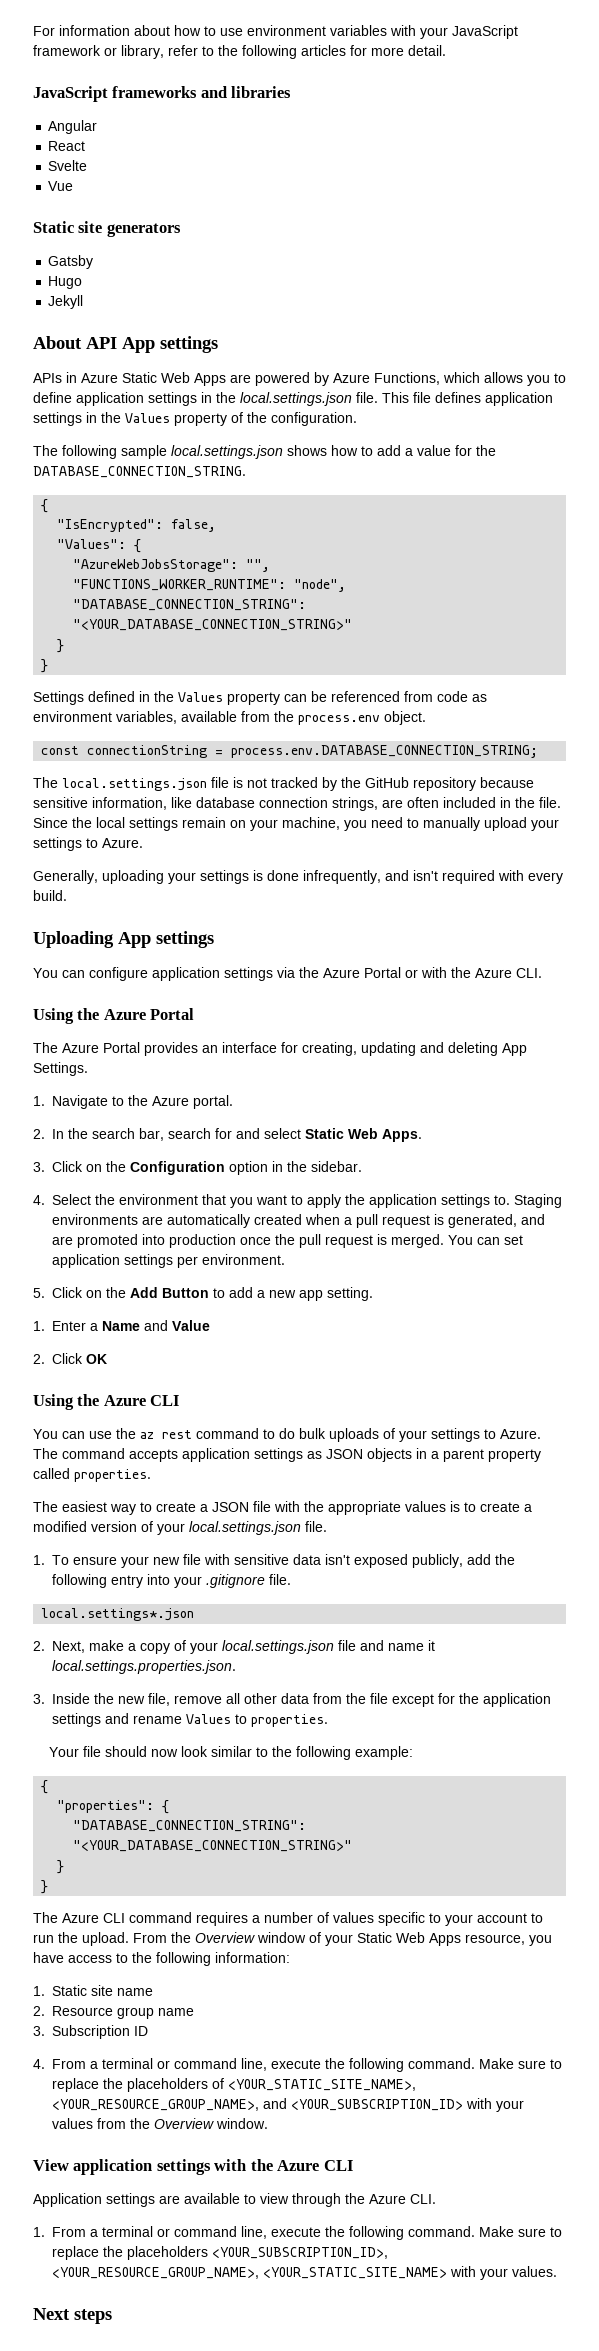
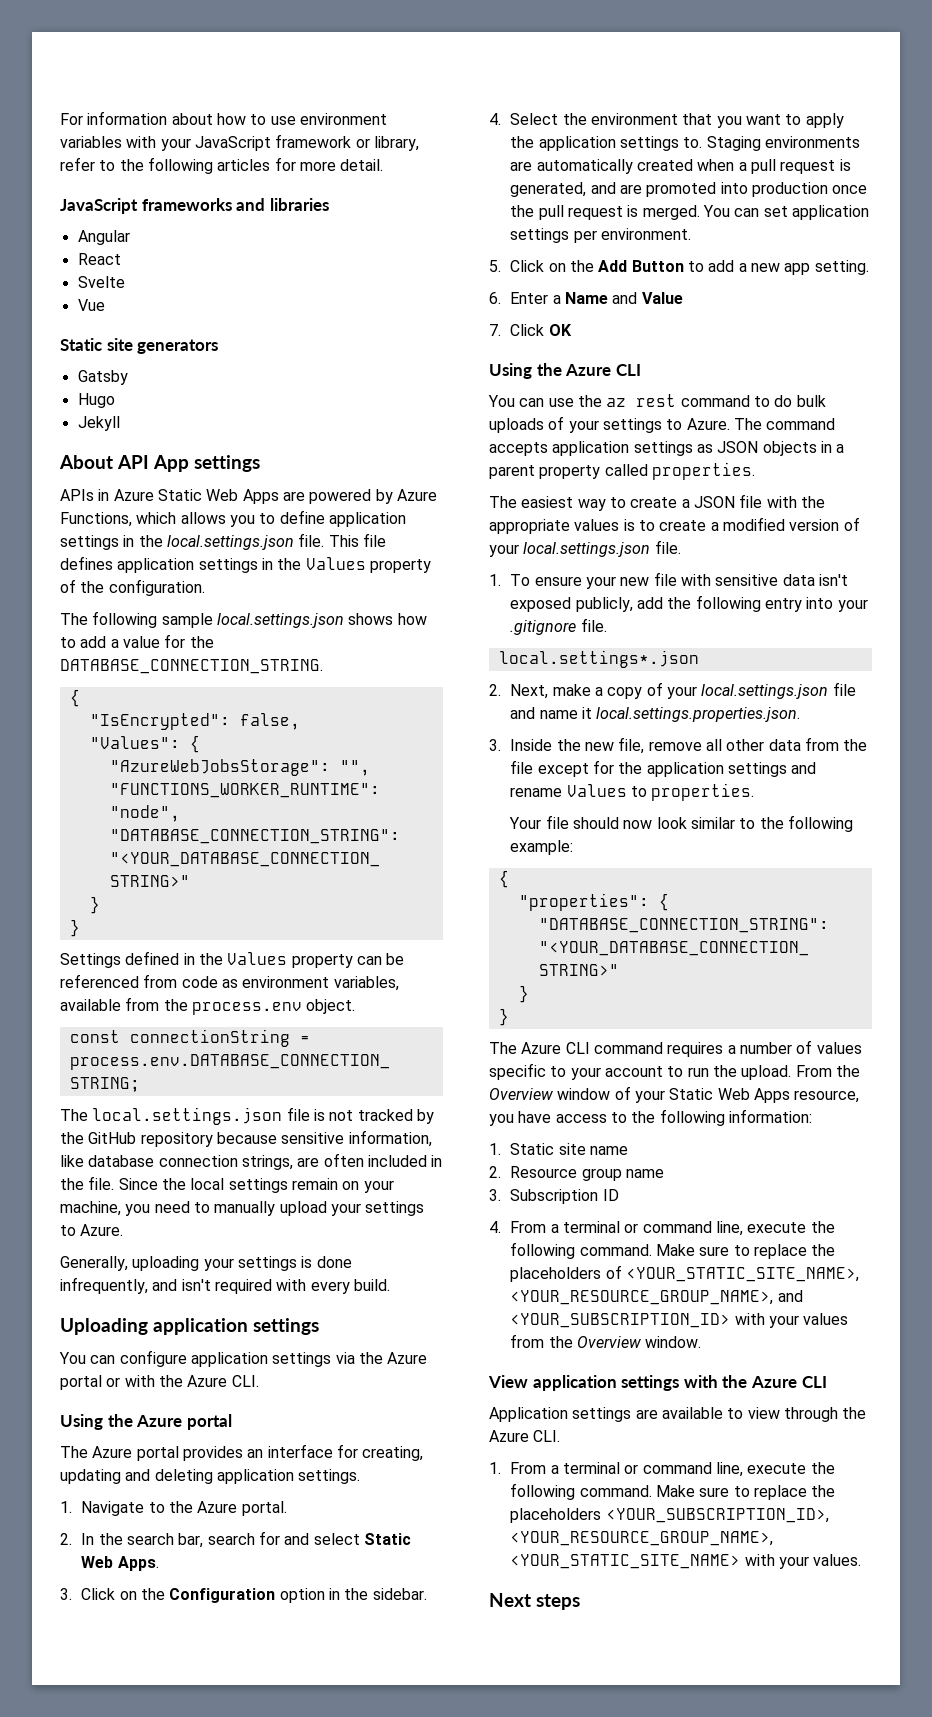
[118,932,151,948] App -> [153,1318,248,1335] application
[364,967,401,978] Portal -> [60,1375,102,1390] portal
[150,1008,195,1020] [33,1042,140,1053] Portal // The Azure Portal -> [186,1414,232,1430] [60,1446,179,1461] portal // The Azure portal
[502,1043,527,1056] [33,1062,88,1076] App Settings. -> [216,1469,361,1484] application settings.
[33,1321,45,1331] 1. -> [489,292,501,304] 6.
[33,1354,45,1364] 2. -> [489,324,501,336] 7.

